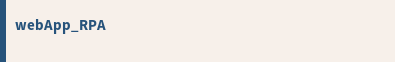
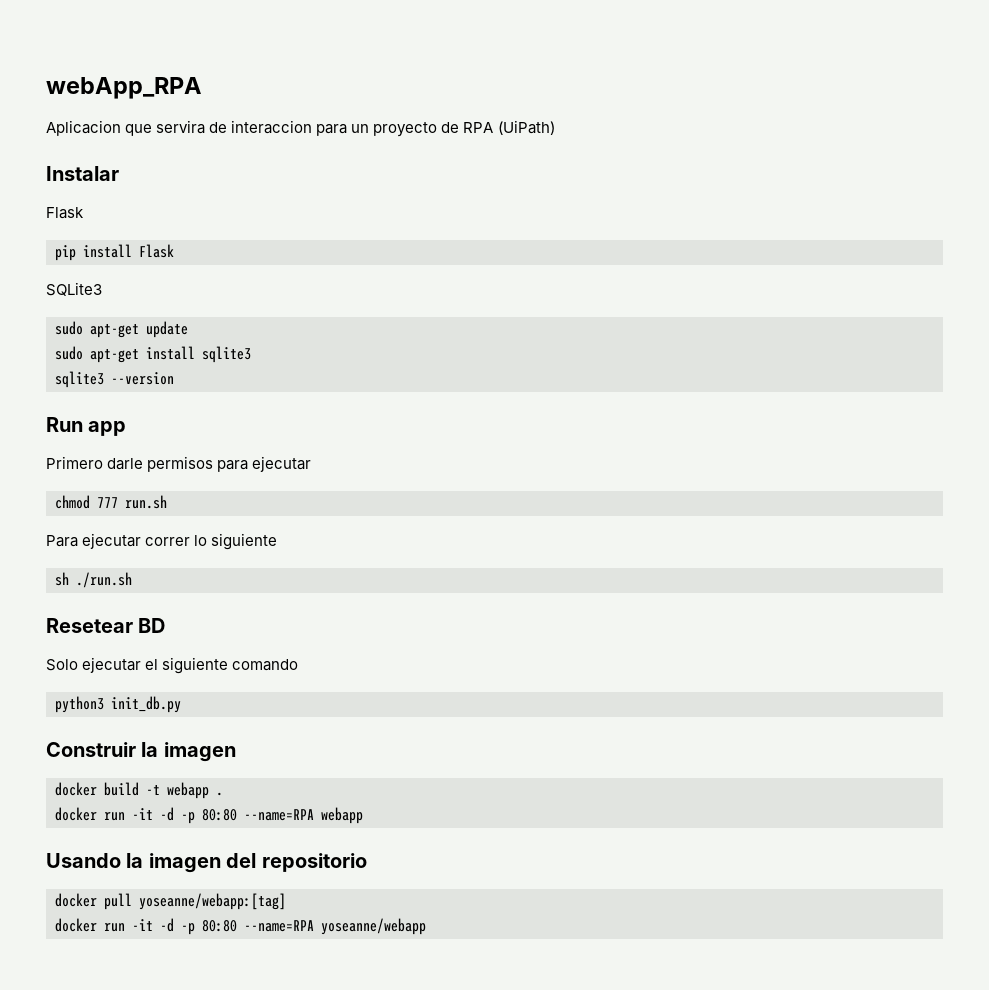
(106, 26) none -> [46,120,555,137] [46,166,119,181] [46,207,84,219] [55,244,174,261] [46,282,102,296] [55,321,188,338] [55,346,251,363] [55,371,174,388] [46,417,127,436] [46,456,312,472] [55,495,167,509] [46,533,278,550] [55,572,132,588] [46,618,166,633] [46,657,299,674] [55,696,181,713] [46,742,236,762] [55,782,223,799] [55,807,363,824] [46,853,367,873] [55,893,286,910] [55,918,426,935] // Aplicacion que servira de interaccion para un proyecto de RPA (UiPath) // Instalar // Flask // pip install Flask // SQLite3 // sudo apt-get update // sudo apt-get install sqlite3 // sqlite3 --version // Run app // Primero darle permisos para ejecutar // chmod 777 run.sh // Para ejecutar correr lo siguiente // sh ./run.sh // Resetear BD // Solo ejecutar el siguiente comando // python3 init_db.py // Construir la imagen // docker build -t webapp . // docker run -it -d -p 80:80 --name=RPA webapp // Usando la imagen del repositorio // docker pull yoseanne/webapp:[tag] // docker run -it -d -p 80:80 --name=RPA yoseanne/webapp

